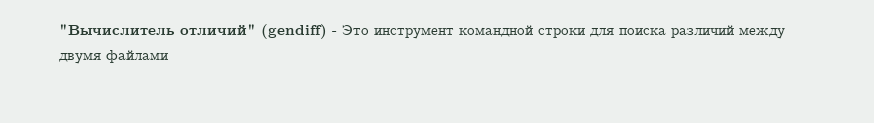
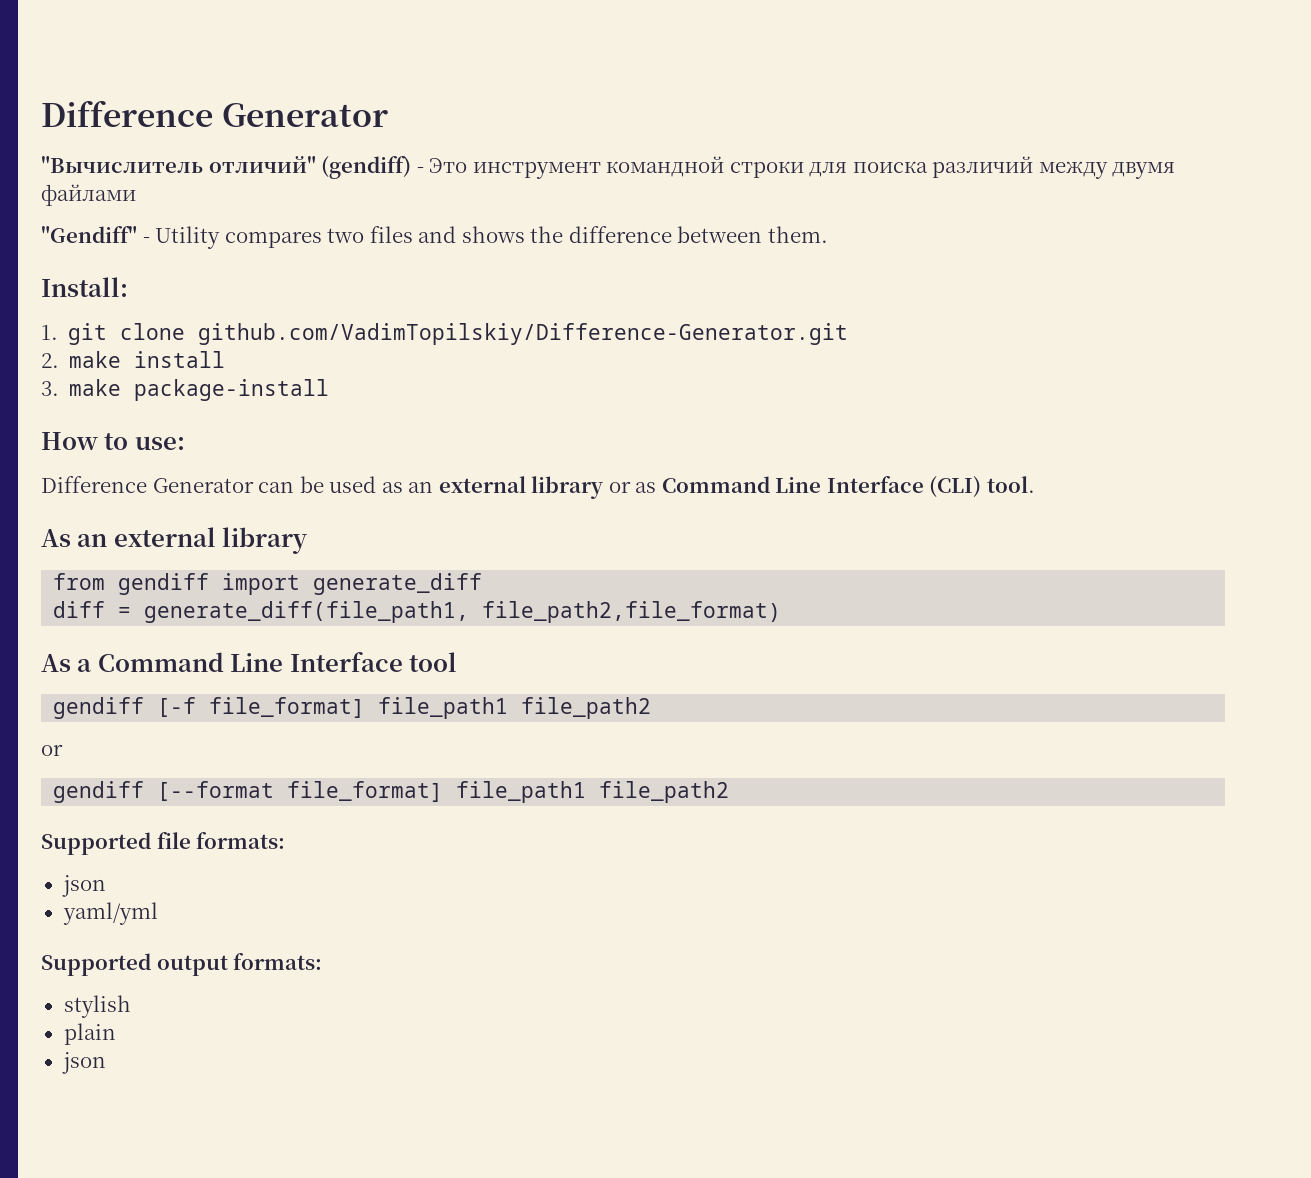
(59, 29) none -> [41,100,388,127] Difference Generator //
(168, 56) none -> [41,226,828,249] [41,277,128,297] [41,323,849,345] [41,351,226,368] [41,379,330,401] [41,432,185,450] [41,476,1036,499] [41,527,308,554] [53,573,483,595] [53,601,782,623] [41,651,458,672] [53,697,652,719] [41,744,63,756] [53,781,730,803] [41,832,286,855] [61,875,106,897] [62,902,158,925] [41,953,323,976] [63,995,131,1018] [63,1023,116,1045] [61,1052,106,1074] // "Gendiff" - Utility compares two files and shows the difference between them. // Install: // 1. git clone github.com/VadimTopilskiy/Difference-Generator.git // 2. make install // 3. make package-install // How to use: // Difference Generator can be used as an external library or as Command Line Interface (CLI) tool. // As an external library // from gendiff import generate_diff // diff = generate_diff(file_path1, file_path2,file_format) // As a Command Line Interface tool // gendiff [-f file_format] file_path1 file_path2 // or // gendiff [--format file_format] file_path1 file_path2 // Supported file formats: // json // yaml/yml // Supported output formats: // stylish // plain // json

